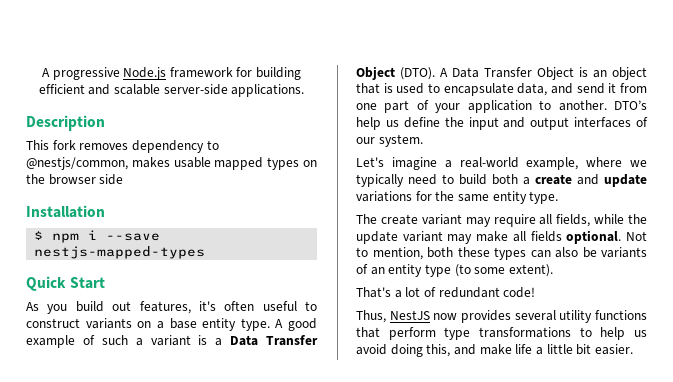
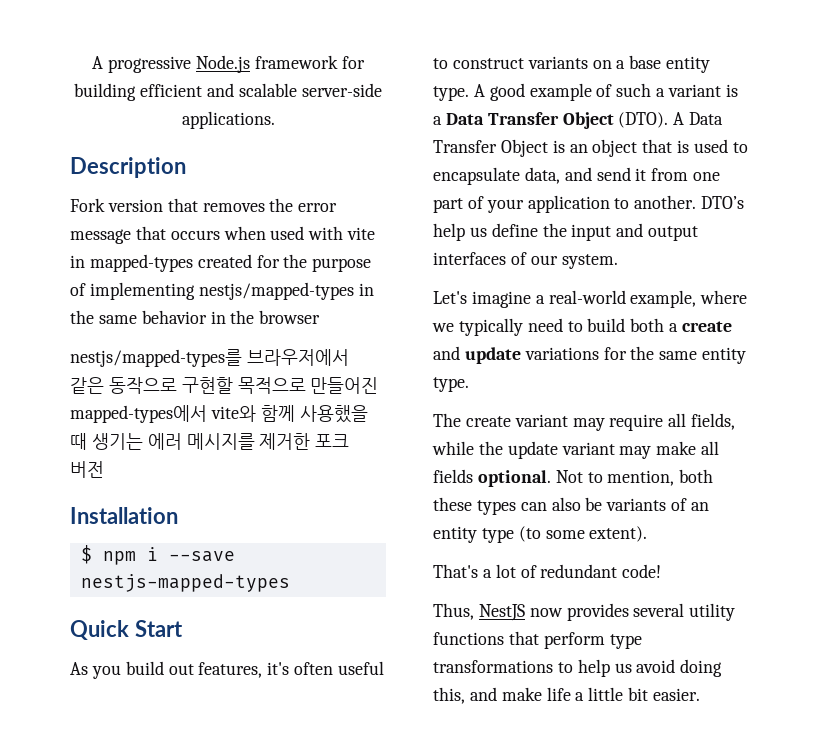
[26,140,219,153] [26,157,317,170] [26,174,124,185] This fork removes dependency to @nestjs/common, makes usable mapped types on the browser side -> [70,198,338,212] [70,226,376,244] [70,254,372,272] [70,282,374,300] [70,310,321,324] [70,349,349,367] [70,377,379,394] [70,405,368,423] [70,433,350,450] [70,461,104,478] Fork version that removes the error message that occurs when used with vite in mapped-types created for the purpose of implementing nestjs/mapped-types in the same behavior in the browser // nestjs/mapped-types를 브라우저에서 같은 동작으로 구현할 목적으로 만들어진 mapped-types에서 vite와 함께 사용했을 때 생기는 에러 메시지를 제거한 포크 버전

